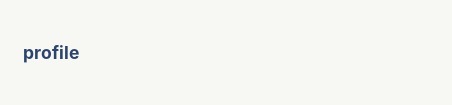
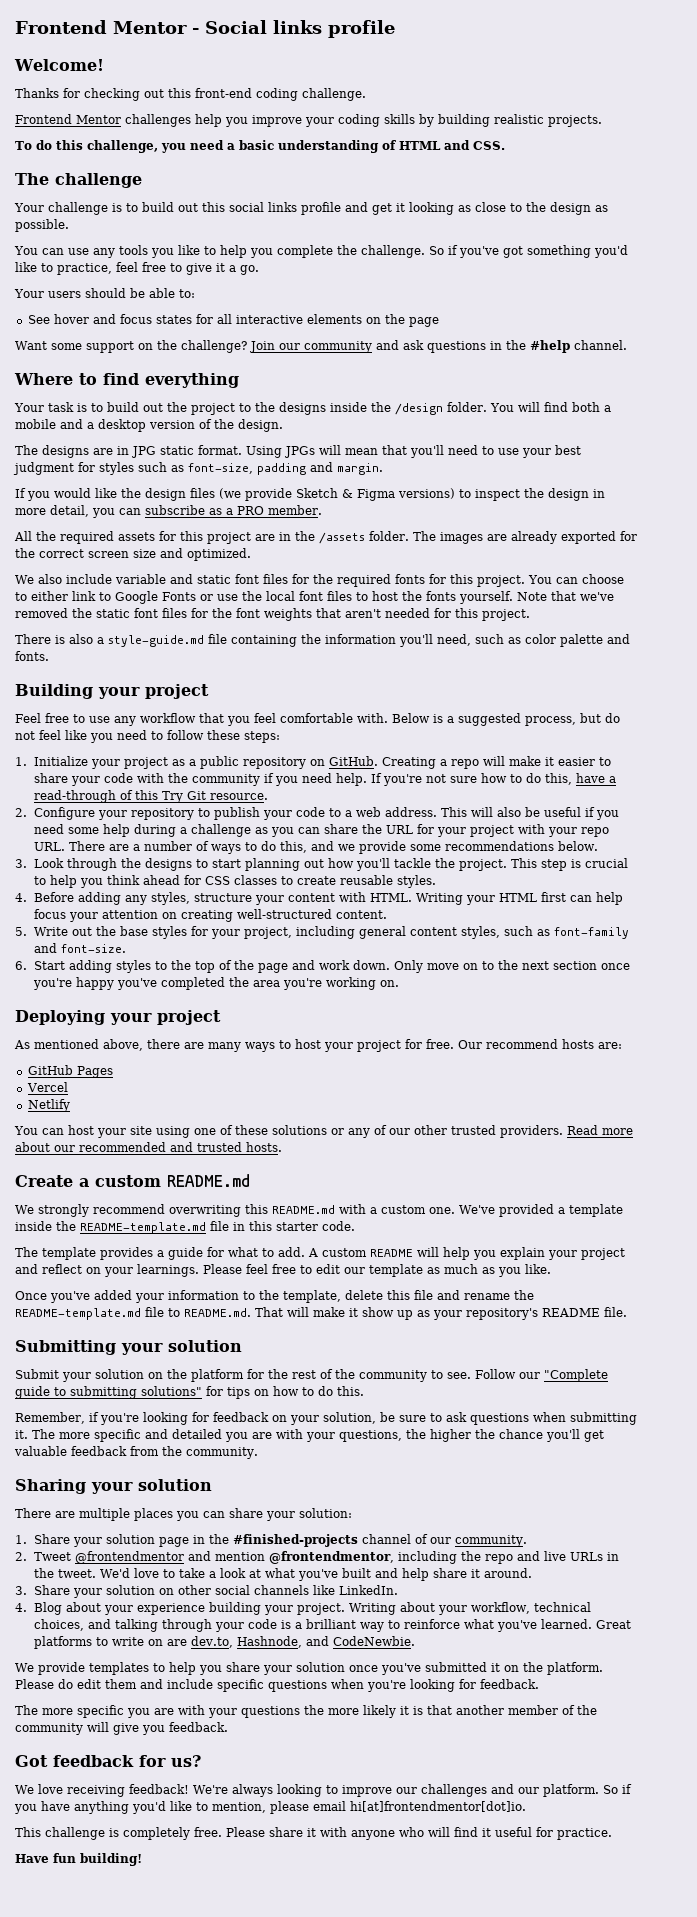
[23,45,79,63] profile -> [15,20,395,38] [14,59,104,71] [15,88,366,101] [15,114,602,127] [15,140,505,153] [15,173,142,188] [14,202,608,215] [15,219,69,232] [14,245,628,258] [15,262,259,275] [14,288,195,298] [27,314,439,327] [15,340,627,353] [14,373,239,388] [14,402,611,415] [15,419,283,432] [15,445,581,458] [13,462,383,475] [15,488,605,501] [15,505,322,518] [14,531,637,544] [15,548,251,561] [15,574,624,587] [15,591,614,604] [15,608,530,621] [15,634,630,647] [15,651,49,661] [15,684,209,699] [15,713,620,726] [15,730,280,743] [15,756,612,769] [34,773,617,786] [34,790,269,803] [15,807,620,820] [34,824,610,837] [34,841,599,854] [15,858,629,871] [34,875,437,888] [15,892,624,905] [34,909,388,922] [15,926,630,939] [34,943,127,953] [15,960,631,973] [33,977,400,990] [15,1010,221,1025] [14,1039,622,1052] [27,1065,113,1078] [26,1082,68,1092] [27,1099,70,1112] [14,1125,633,1138] [15,1142,282,1152] [15,1174,250,1187] [15,1204,623,1217] [15,1221,355,1234] [15,1247,625,1260] [15,1264,551,1277] [15,1290,534,1303] [15,1307,627,1320] [15,1340,242,1355] [15,1369,608,1382] [15,1386,364,1399] [15,1412,637,1425] [15,1429,604,1442] [14,1446,258,1459] [15,1479,212,1494] [15,1508,352,1521] [15,1534,528,1547] [15,1551,620,1564] [34,1568,533,1581] [15,1585,399,1598] [15,1602,592,1615] [34,1619,632,1632] [34,1636,416,1649] [15,1662,603,1675] [15,1679,539,1692] [15,1705,597,1718] [15,1722,228,1735] [15,1755,201,1767] [15,1784,632,1797] [14,1801,526,1814] [15,1827,612,1840] [15,1853,142,1866] Frontend Mentor - Social links profile // Welcome! // Thanks for checking out this front-end coding challenge. // Frontend Mentor challenges help you improve your coding skills by building realistic projects. // To do this challenge, you need a basic understanding of HTML and CSS. // The challenge // Your challenge is to build out this social links profile and get it looking as close to the design as possible. // You can use any tools you like to help you complete the challenge. So if you've got something you'd like to practice, feel free to give it a go. // Your users should be able to: // See hover and focus states for all interactive elements on the page // Want some support on the challenge? Join our community and ask questions in the #help channel. // Where to find everything // Your task is to build out the project to the designs inside the /design folder. You will find both a mobile and a desktop version of the design. // The designs are in JPG static format. Using JPGs will mean that you'll need to use your best judgment for styles such as font-size, padding and margin. // If you would like the design files (we provide Sketch & Figma versions) to inspect the design in more detail, you can subscribe as a PRO member. // All the required assets for this project are in the /assets folder. The images are already exported for the correct screen size and optimized. // We also include variable and static font files for the required fonts for this project. You can choose to either link to Google Fonts or use the local font files to host the fonts yourself. Note that we've removed the static font files for the font weights that aren't needed for this project. // There is also a style-guide.md file containing the information you'll need, such as color palette and fonts. // Building your project // Feel free to use any workflow that you feel comfortable with. Below is a suggested process, but do not feel like you need to follow these steps: // 1. Initialize your project as a public repository on GitHub. Creating a repo will make it easier to share your code with the community if you need help. If you're not sure how to do this, have a read-through of this Try Git resource. // 2. Configure your repository to publish your code to a web address. This will also be useful if you need some help during a challenge as you can share the URL for your project with your repo URL. There are a number of ways to do this, and we provide some recommendations below. // 3. Look through the designs to start planning out how you'll tackle the project. This step is crucial to help you think ahead for CSS classes to create reusable styles. // 4. Before adding any styles, structure your content with HTML. Writing your HTML first can help focus your attention on creating well-structured content. // 5. Write out the base styles for your project, including general content styles, such as font-family and font-size. // 6. Start adding styles to the top of the page and work down. Only move on to the next section once you're happy you've completed the area you're working on. // Deploying your project // As mentioned above, there are many ways to host your project for free. Our recommend hosts are: // GitHub Pages // Vercel // Netlify // You can host your site using one of these solutions or any of our other trusted providers. Read more about our recommended and trusted hosts. // Create a custom README.md // We strongly recommend overwriting this README.md with a custom one. We've provided a template inside the README-template.md file in this starter code. // The template provides a guide for what to add. A custom README will help you explain your project and reflect on your learnings. Please feel free to edit our template as much as you like. // Once you've added your information to the template, delete this file and rename the README-template.md file to README.md. That will make it show up as your repository's README file. // Submitting your solution // Submit your solution on the platform for the rest of the community to see. Follow our "Complete guide to submitting solutions" for tips on how to do this. // Remember, if you're looking for feedback on your solution, be sure to ask questions when submitting it. The more specific and detailed you are with your questions, the higher the chance you'll get valuable feedback from the community. // Sharing your solution // There are multiple places you can share your solution: // 1. Share your solution page in the #finished-projects channel of our community. // 2. Tweet @frontendmentor and mention @frontendmentor, including the repo and live URLs in the tweet. We'd love to take a look at what you've built and help share it around. // 3. Share your solution on other social channels like LinkedIn. // 4. Blog about your experience building your project. Writing about your workflow, technical choices, and talking through your code is a brilliant way to reinforce what you've learned. Great platforms to write on are dev.to, Hashnode, and CodeNewbie. // We provide templates to help you share your solution once you've submitted it on the platform. Please do edit them and include specific questions when you're looking for feedback. // The more specific you are with your questions the more likely it is that another member of the community will give you feedback. // Got feedback for us? // We love receiving feedback! We're always looking to improve our challenges and our platform. So if you have anything you'd like to mention, please email hi[at]frontendmentor[dot]io. // This challenge is completely free. Please share it with anyone who will find it useful for practice. // Have fun building!

